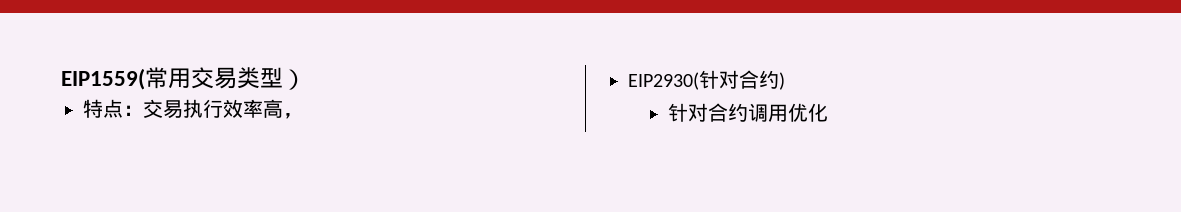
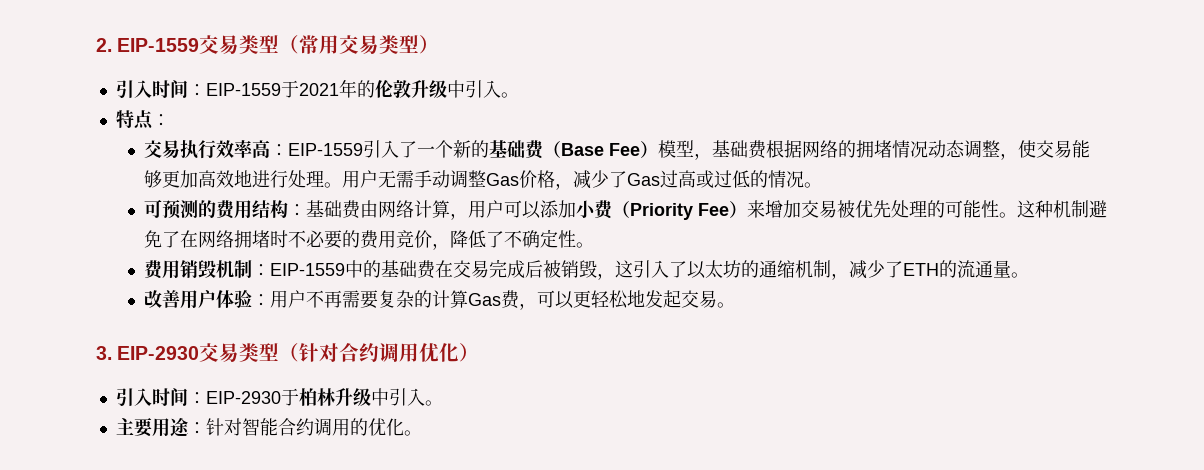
[61,68,145,90] EIP1559( -> [96,35,300,55] 2. EIP-1559交易类型（
(306, 79) none -> [115,79,519,99] // 引入时间：EIP-1559于2021年的伦敦升级中引入。
(143, 110) none -> (170, 120) //
[283,113,303,119] [628,70,785,90] [667,103,828,122] ， // EIP2930(针对合约) // 针对合约调用优化 -> [270,140,1091,160] [144,170,823,190] [144,199,1108,220] [144,229,595,250] [144,259,1030,280] [144,290,736,310] [96,343,480,363] [115,388,443,407] [115,418,422,437] ：EIP-1559引入了一个新的基础费（Base Fee）模型，基础费根据网络的拥堵情况动态调整，使交易能够更加高效地进行处理。用户无需手动调整Gas价格，减少了Gas过高或过低的情况。 // 可预测的费用结构：基础费由网络计算，用户可以添加小费（Priority Fee）来增加交易被优先处理的可能性。这种机制避免了在网络拥堵时不必要的费用竞价，降低了不确定性。 // 费用销毁机制：EIP-1559中的基础费在交易完成后被销毁，这引入了以太坊的通缩机制，减少了ETH的流通量。 // 改善用户体验：用户不再需要复杂的计算Gas费，可以更轻松地发起交易。 // 3. EIP-2930交易类型（针对合约调用优化） // 引入时间：EIP-2930于柏林升级中引入。 // 主要用途：针对智能合约调用的优化。

